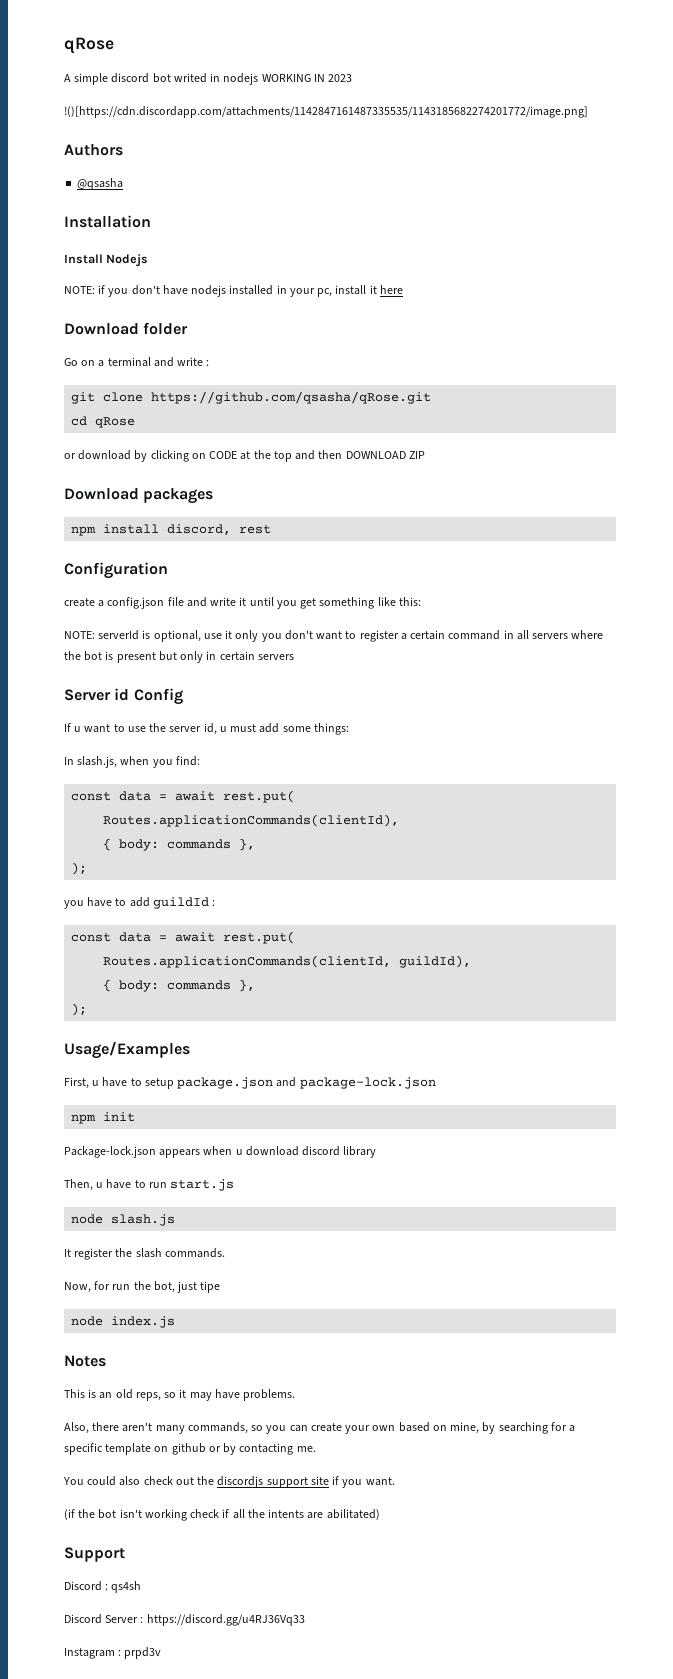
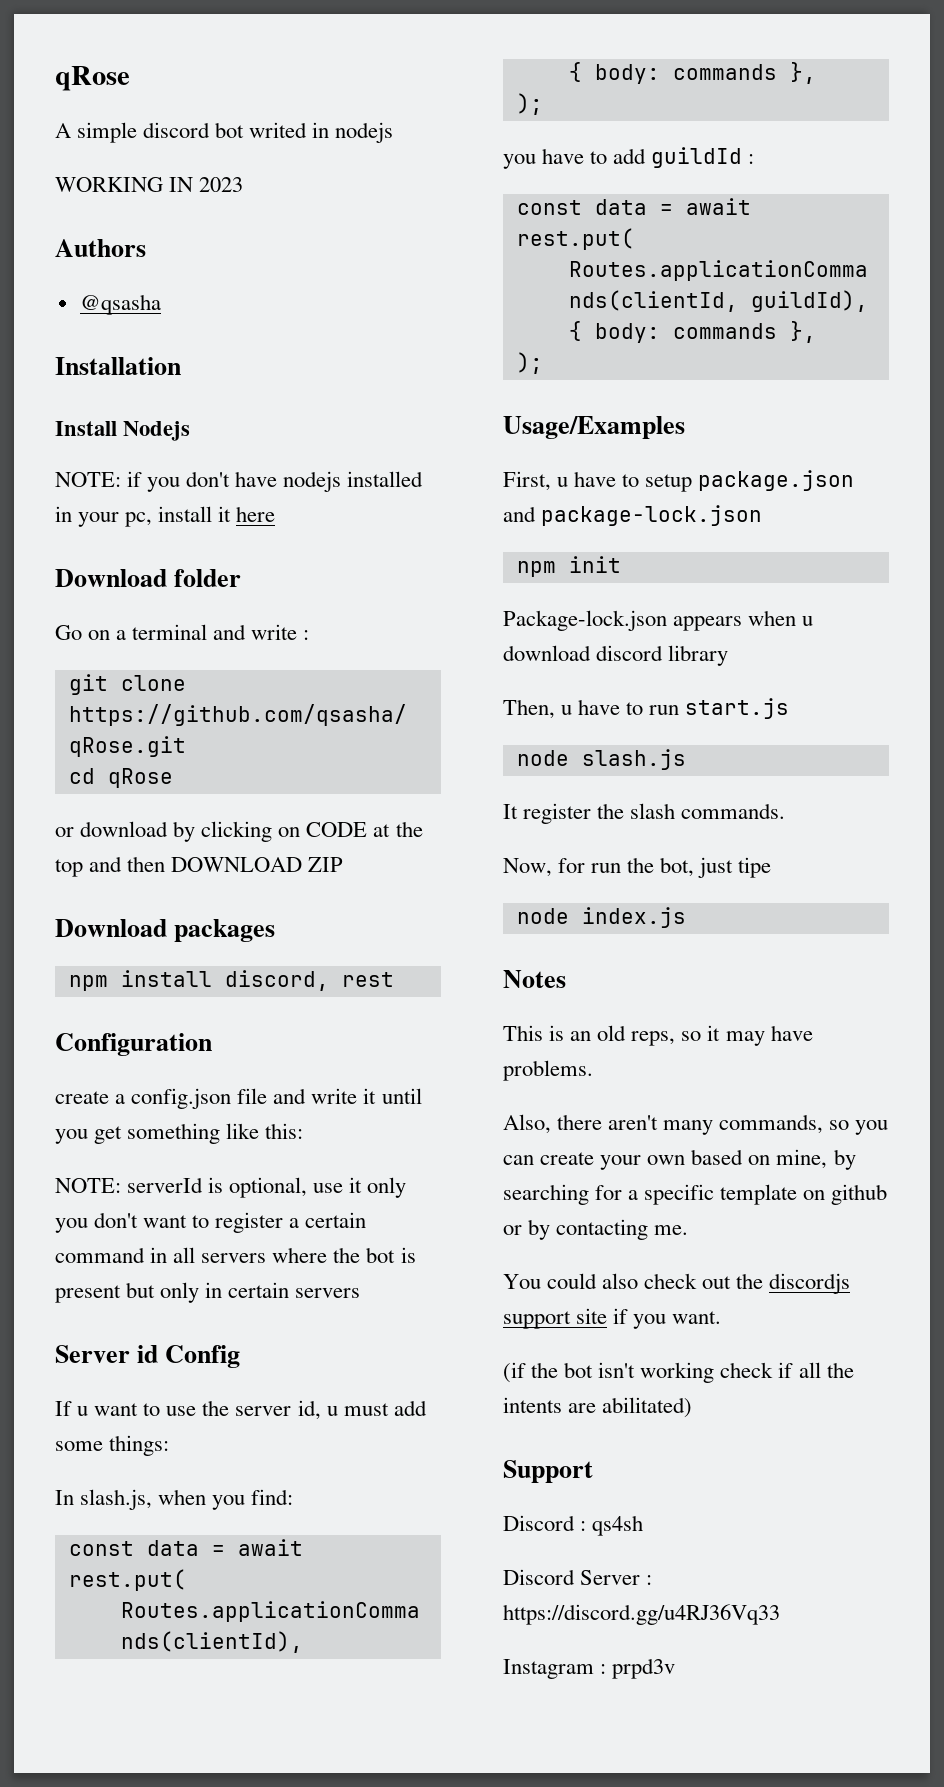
(259, 79) none -> (394, 132) //
[64,106,588,118] // !()[https://cdn.discordapp.com/attachments/1142847161487335535/1143185682274201772/image.png] -> (244, 184) none

